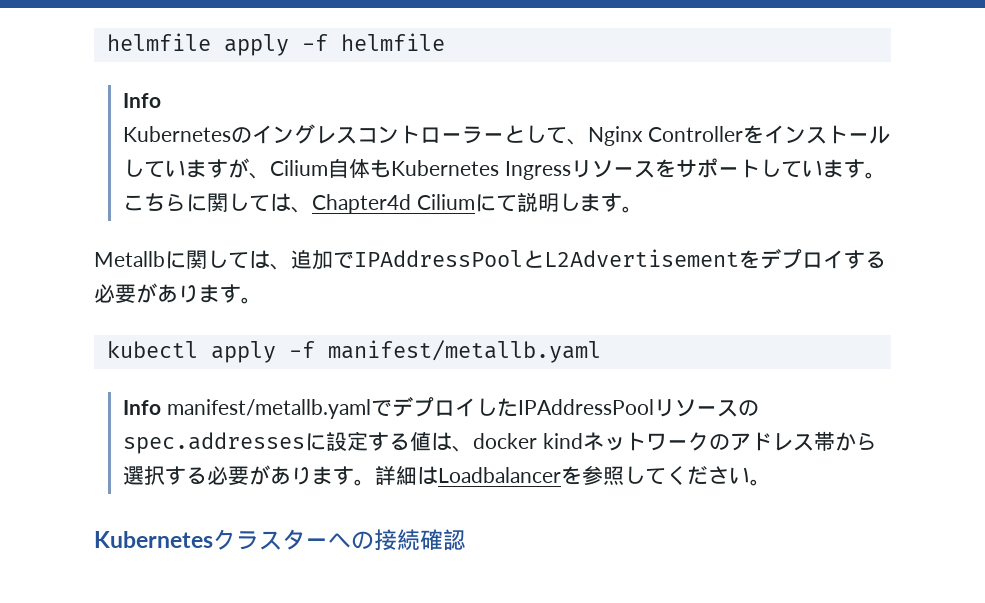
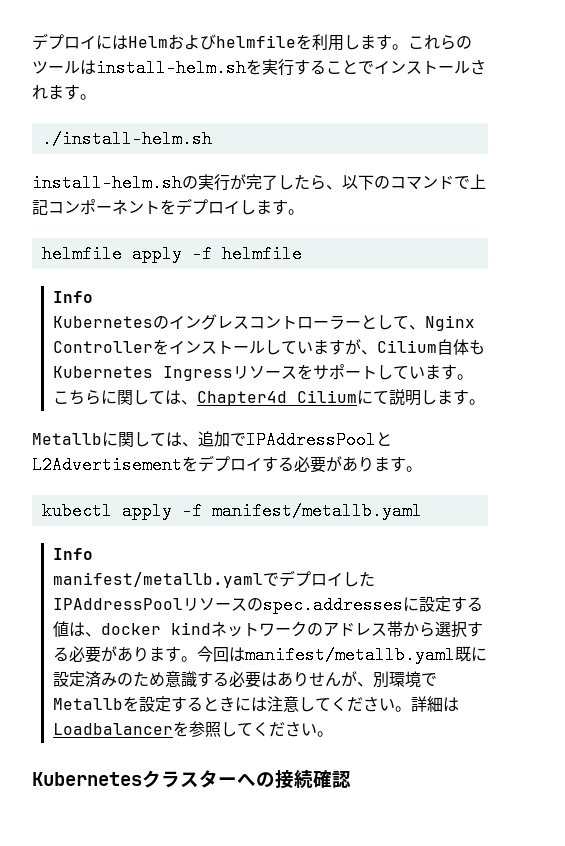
(106, 42) none -> [32,33,472,51] [32,59,486,77] [32,84,96,100] [41,130,212,148] [32,174,486,192] [32,198,304,215] デプロイにはHelmおよびhelmfileを利用します。これらのツールはinstall-helm.shを実行することでインストールされます。 // ./install-helm.sh // install-helm.shの実行が完了したら、以下のコマンドで上記コンポーネントをデプロイします。 //
(161, 407) none -> (93, 554) //
(375, 482) none -> [196,646,487,664] [52,671,437,688] [52,696,411,712] 今回はmanifest/metallb.yaml既に設定済みのため意識する必要はありせんが、別環境でMetallbを設定するときには注意してください。

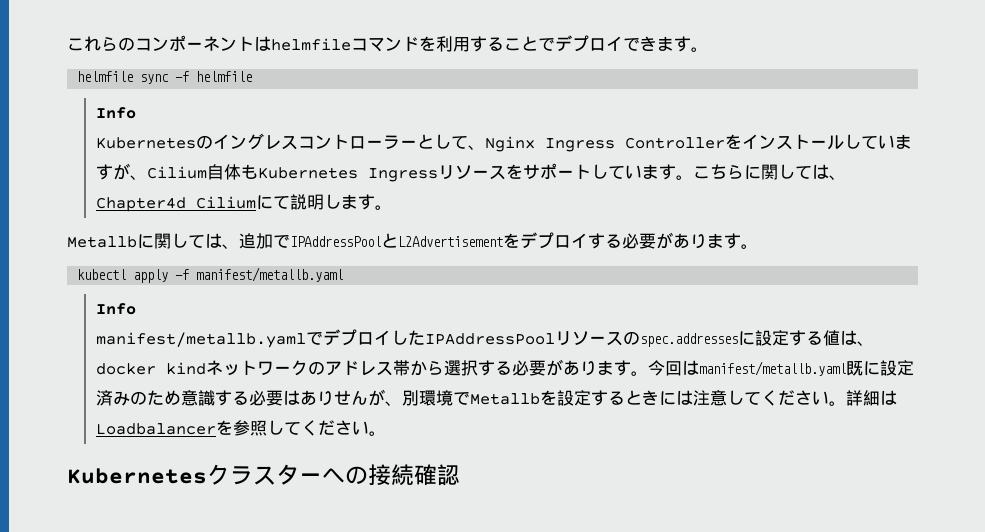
[32,33,472,51] [32,59,486,77] [32,84,96,100] [41,130,212,148] [32,174,486,192] [32,198,256,215] デプロイにはHelmおよびhelmfileを利用します。これらのツールはinstall-helm.shを実行することでインストールされます。 // ./install-helm.sh // install-helm.shの実行が完了したら、以下のコマンドで上記コンポーネントをデプロイし -> [67,35,657,52] これらのコンポーネントはhelmfileコマンドを利用することでデプロイでき
[131,245,182,263] apply -> [140,74,170,84] sync
(475, 323) none -> [544,138,615,152] Ingress

